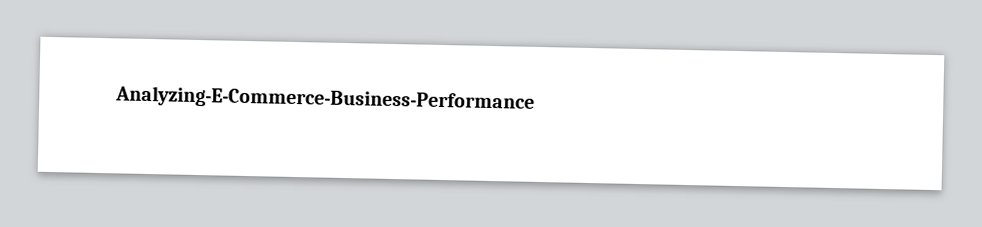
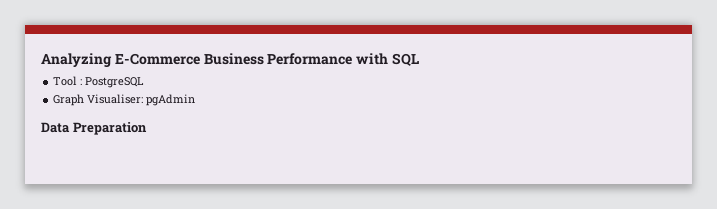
[115,85,535,113] Analyzing-E-Commerce-Business-Performance -> [41,53,419,67] [53,76,145,88] [53,94,196,106] [41,122,147,135] Analyzing E-Commerce Business Performance with SQL // Tool : PostgreSQL // Graph Visualiser: pgAdmin // Data Preparation

